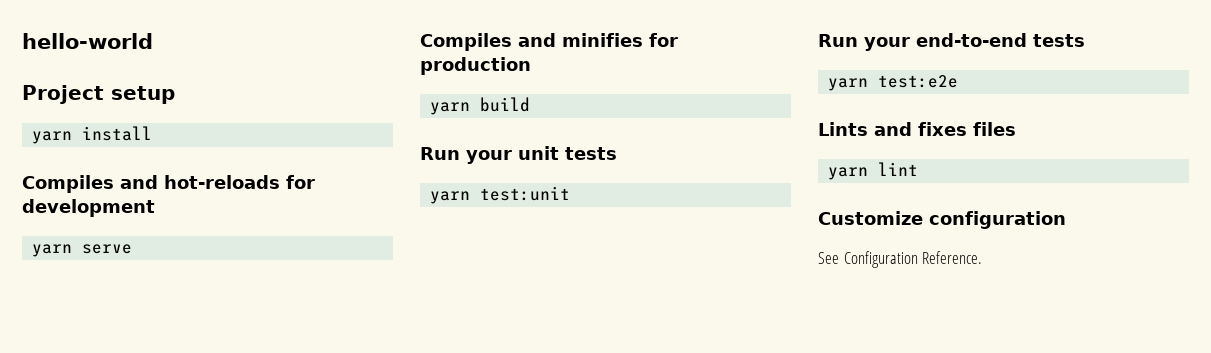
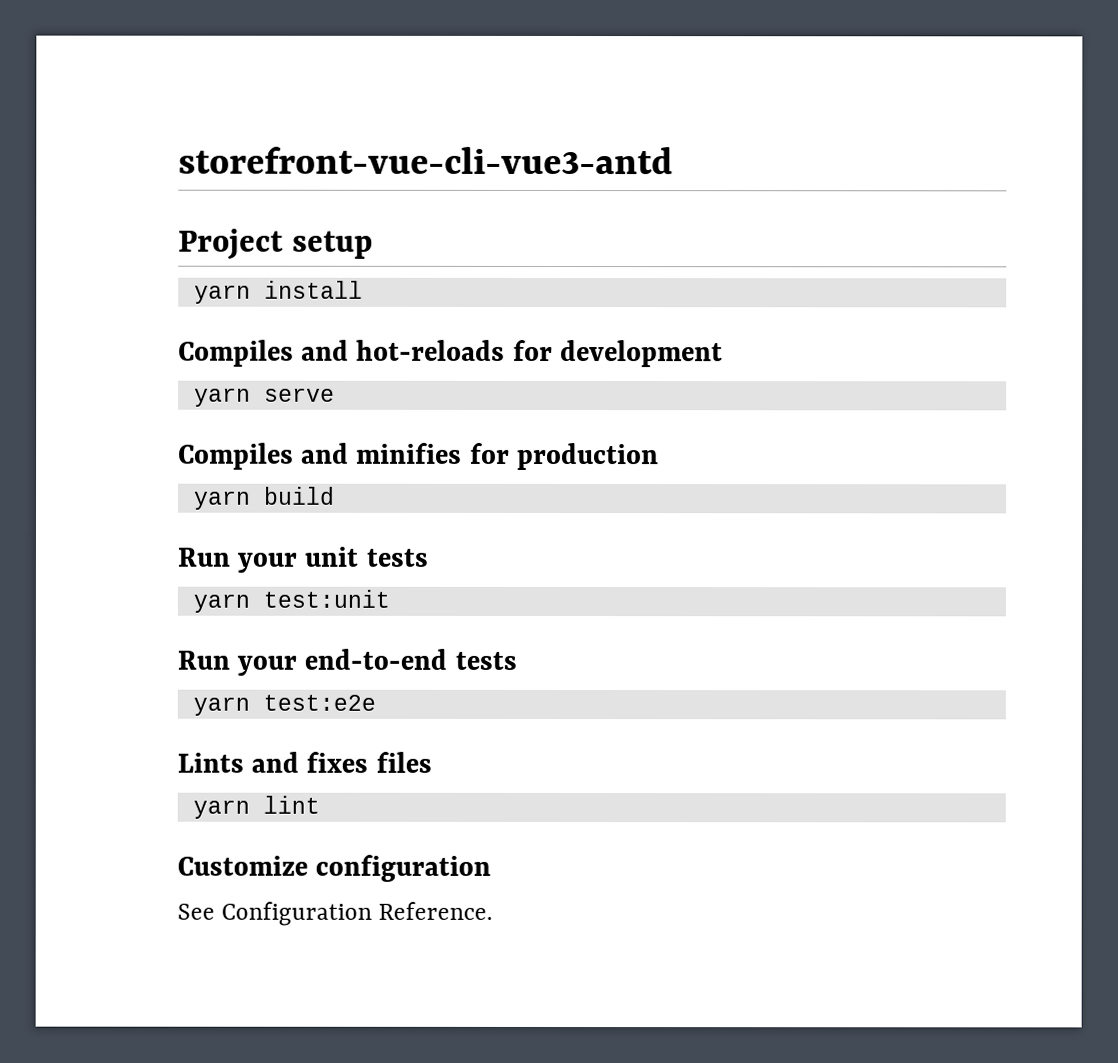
[22,33,153,49] hello-world -> [178,146,673,175] storefront-vue-cli-vue3-antd

